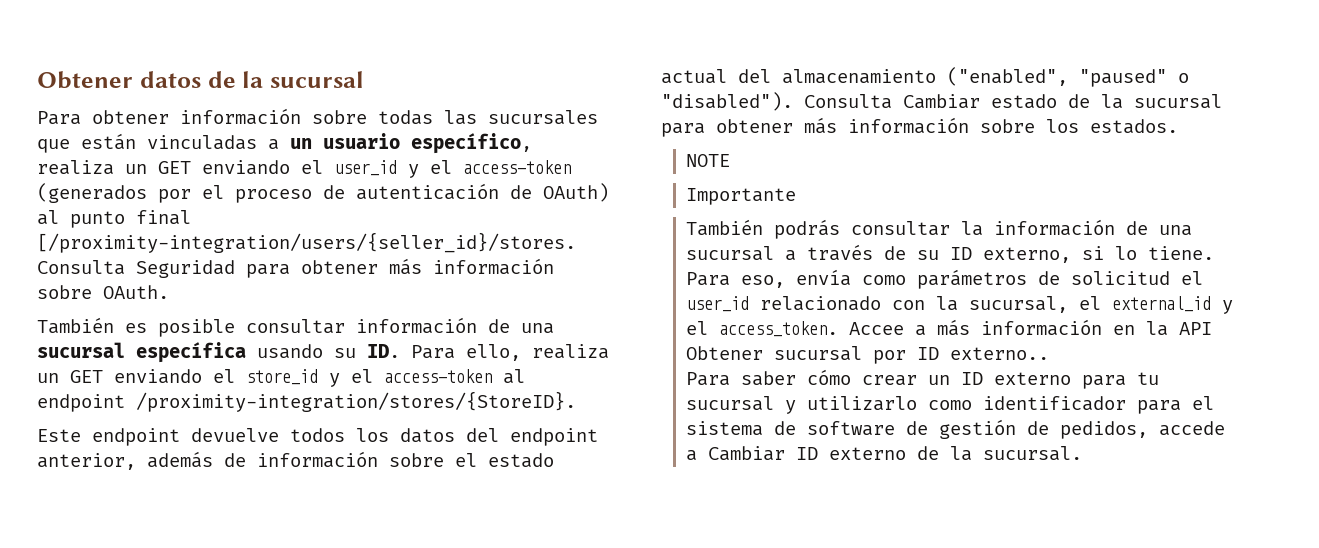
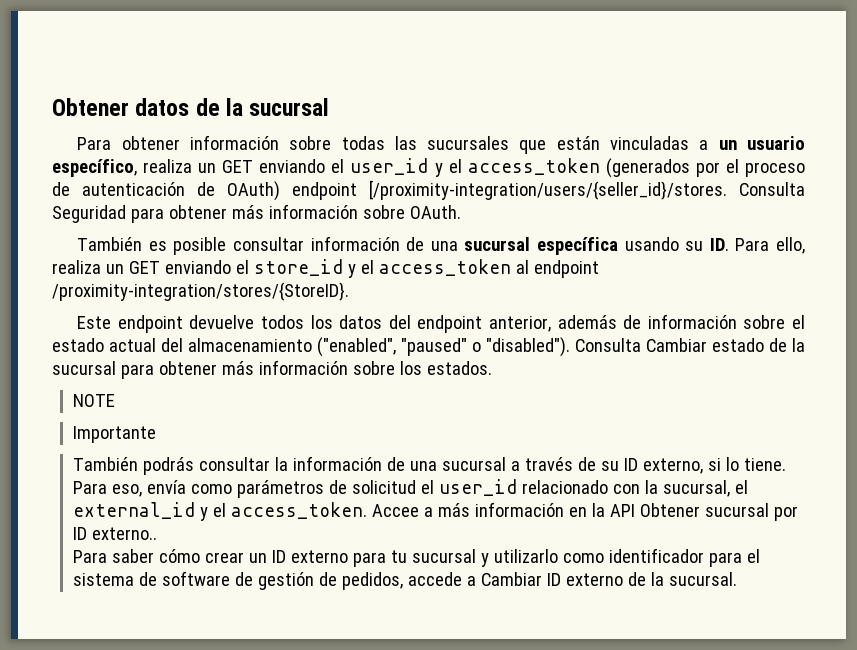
[463,160,571,174] access-token -> [467,158,600,175] access_token
[37,210,191,228] al punto final -> [292,182,357,200] endpoint
[384,369,492,383] access-token -> [378,259,511,276] access_token

